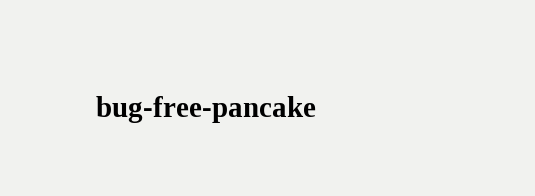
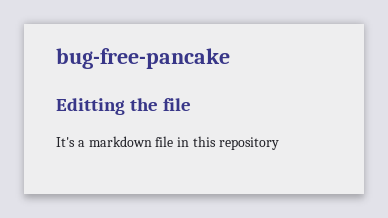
(316, 109) none -> [56,98,192,115] [56,136,279,150] // Editting the file // It's a markdown file in this repository

